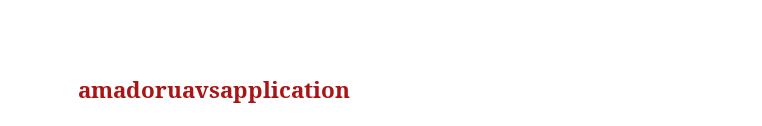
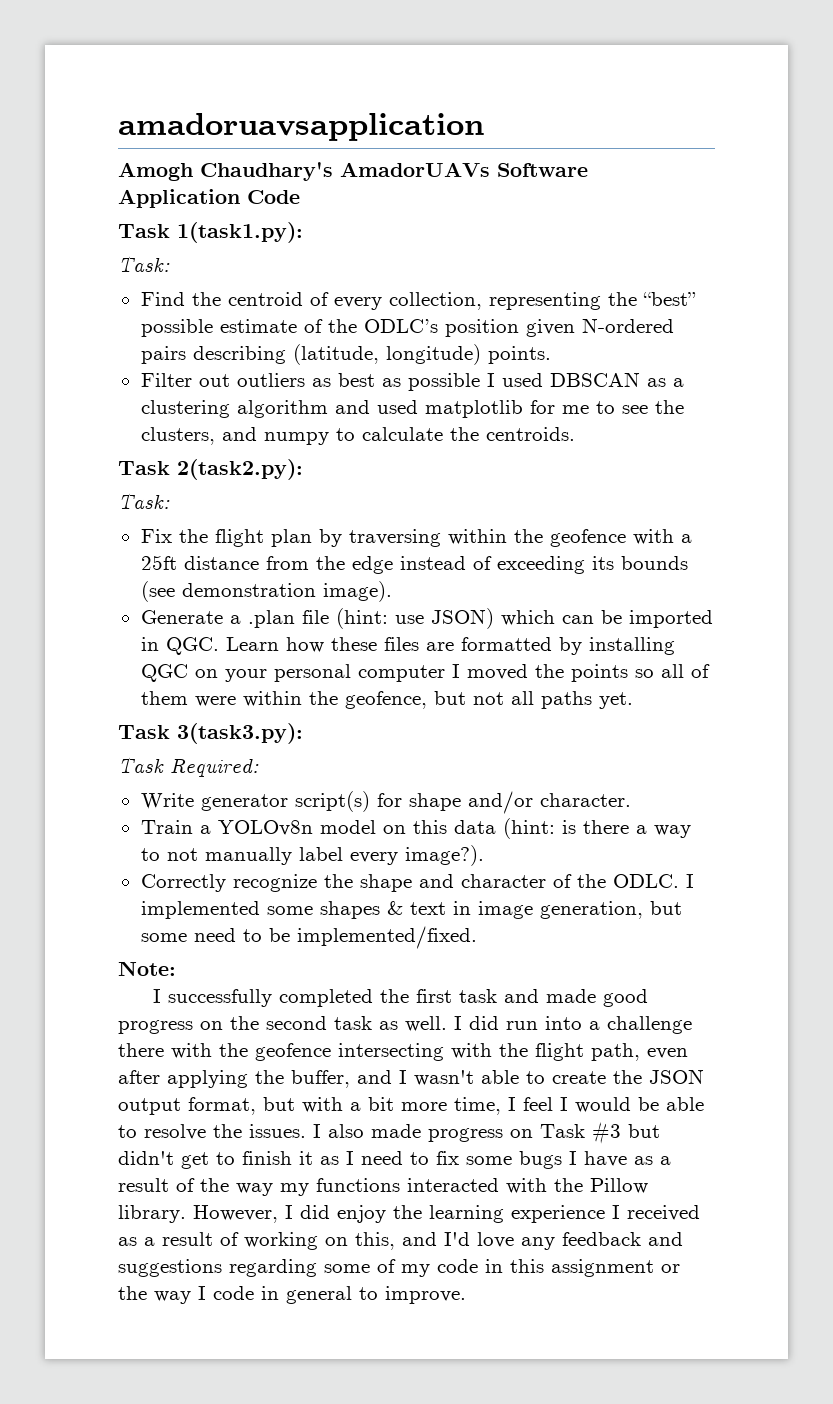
(350, 92) none -> [118,162,588,181] [118,189,300,208] [118,222,303,243] [118,256,170,272] [140,292,696,310] [140,318,674,337] [140,344,551,365] [140,372,684,391] [140,400,684,418] [140,427,575,445] [118,459,303,480] [118,493,170,509] [140,529,692,547] [140,555,688,574] [140,581,392,602] [140,608,713,629] [140,637,675,655] [140,664,710,682] [140,691,633,709] [118,723,303,744] [118,757,259,777] [140,791,631,814] [140,818,691,839] [140,845,484,866] [140,874,694,892] [140,901,682,919] [140,926,477,949] [118,961,176,976] [152,989,648,1007] [118,1016,692,1034] [118,1043,688,1061] [118,1069,704,1088] [118,1097,704,1115] [118,1121,660,1144] [118,1151,671,1169] [118,1178,648,1196] [118,1205,700,1223] [118,1232,683,1250] [118,1259,680,1277] [118,1286,466,1304] // Amogh Chaudhary's AmadorUAVs Software Application Code // Task 1(task1.py): // Task: // Find the centroid of every collection, representing the “best” possible estimate of the ODLC’s position given N-ordered pairs describing (latitude, longitude) points. // Filter out outliers as best as possible I used DBSCAN as a clustering algorithm and used matplotlib for me to see the clusters, and numpy to calculate the centroids. // Task 2(task2.py): // Task: // Fix the flight plan by traversing within the geofence with a 25ft distance from the edge instead of exceeding its bounds (see demonstration image). // Generate a .plan file (hint: use JSON) which can be imported in QGC. Learn how these files are formatted by installing QGC on your personal computer I moved the points so all of them were within the geofence, but not all paths yet. // Task 3(task3.py): // Task Required: // Write generator script(s) for shape and/or character. // Train a YOLOv8n model on this data (hint: is there a way to not manually label every image?). // Correctly recognize the shape and character of the ODLC. I implemented some shapes & text in image generation, but some need to be implemented/fixed. // Note: // I successfully completed the first task and made good progress on the second task as well. I did run into a challenge there with the geofence intersecting with the flight path, even after applying the buffer, and I wasn't able to create the JSON output format, but with a bit more time, I feel I would be able to resolve the issues. I also made progress on Task #3 but didn't get to finish it as I need to fix some bugs I have as a result of the way my functions interacted with the Pillow library. However, I did enjoy the learning experience I received as a result of working on this, and I'd love any feedback and suggestions regarding some of my code in this assignment or the way I code in general to improve.

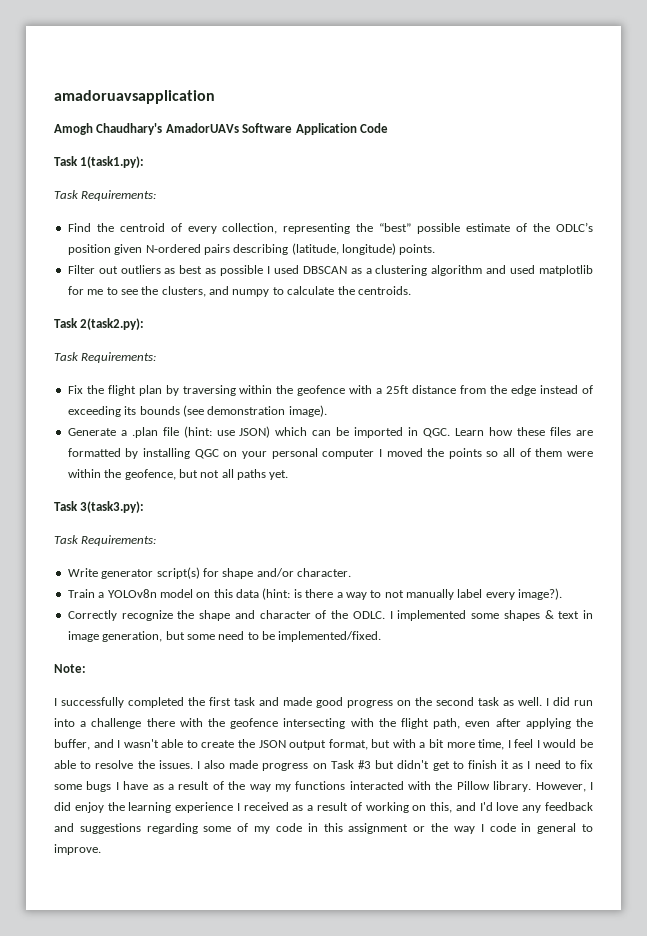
[118,256,170,272] Task: -> [54,190,157,201] Task Requirements:
[118,493,170,509] Task: -> [54,352,157,363] Task Requirements:
[170,758,259,777] Required: -> [81,535,157,546] Requirements:

